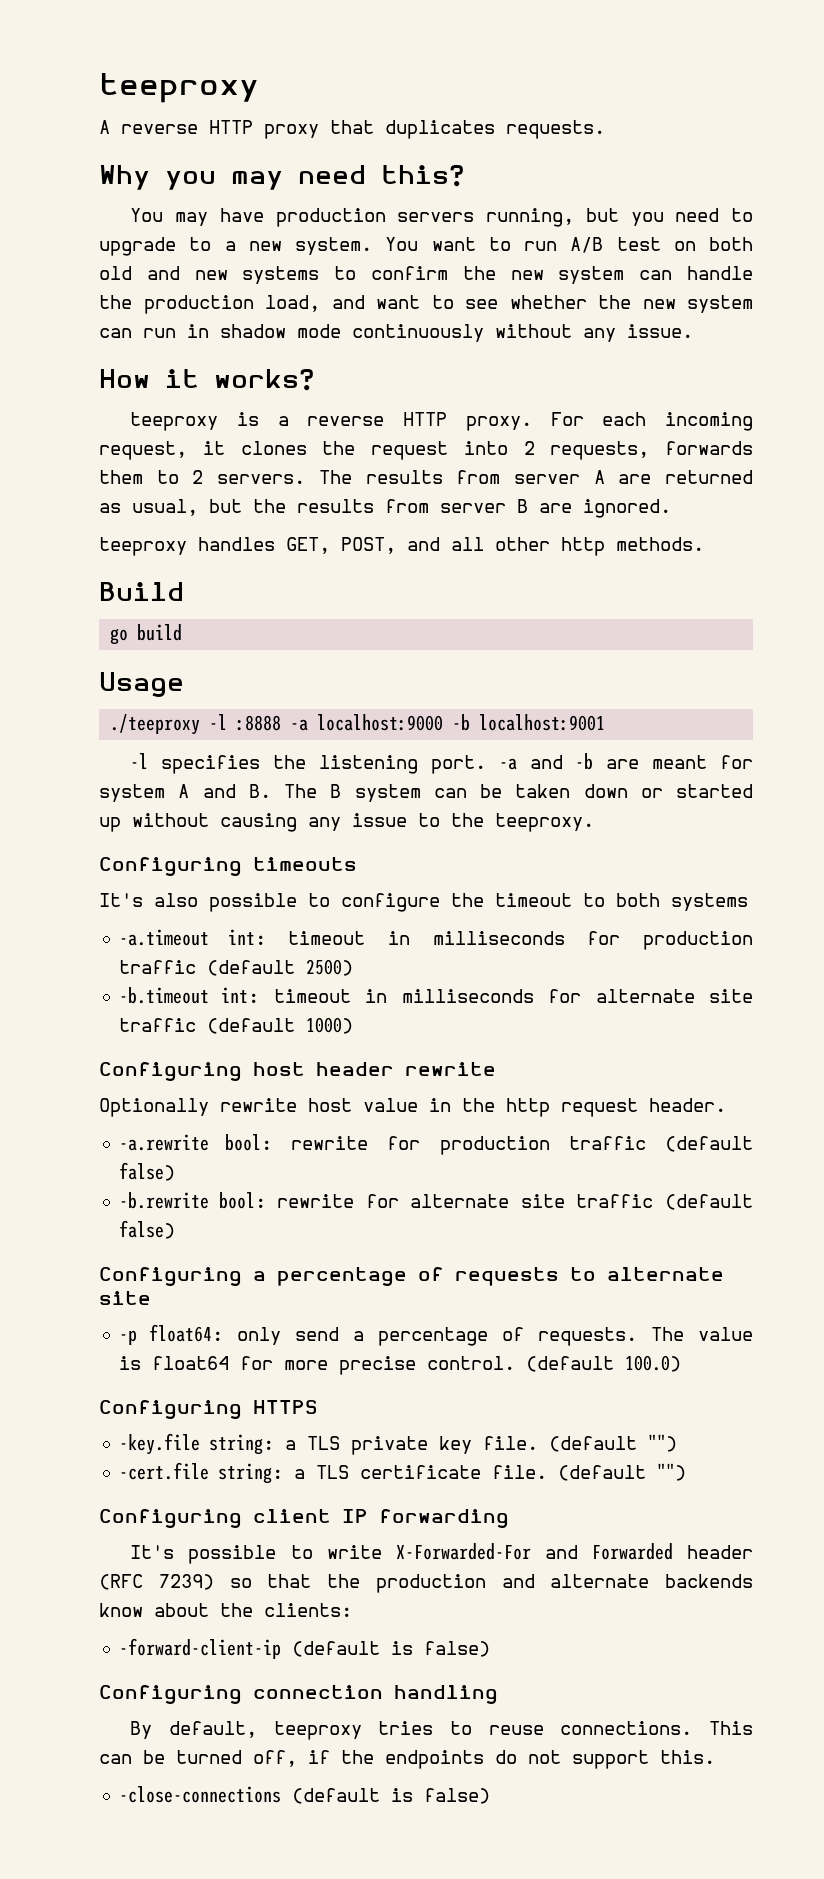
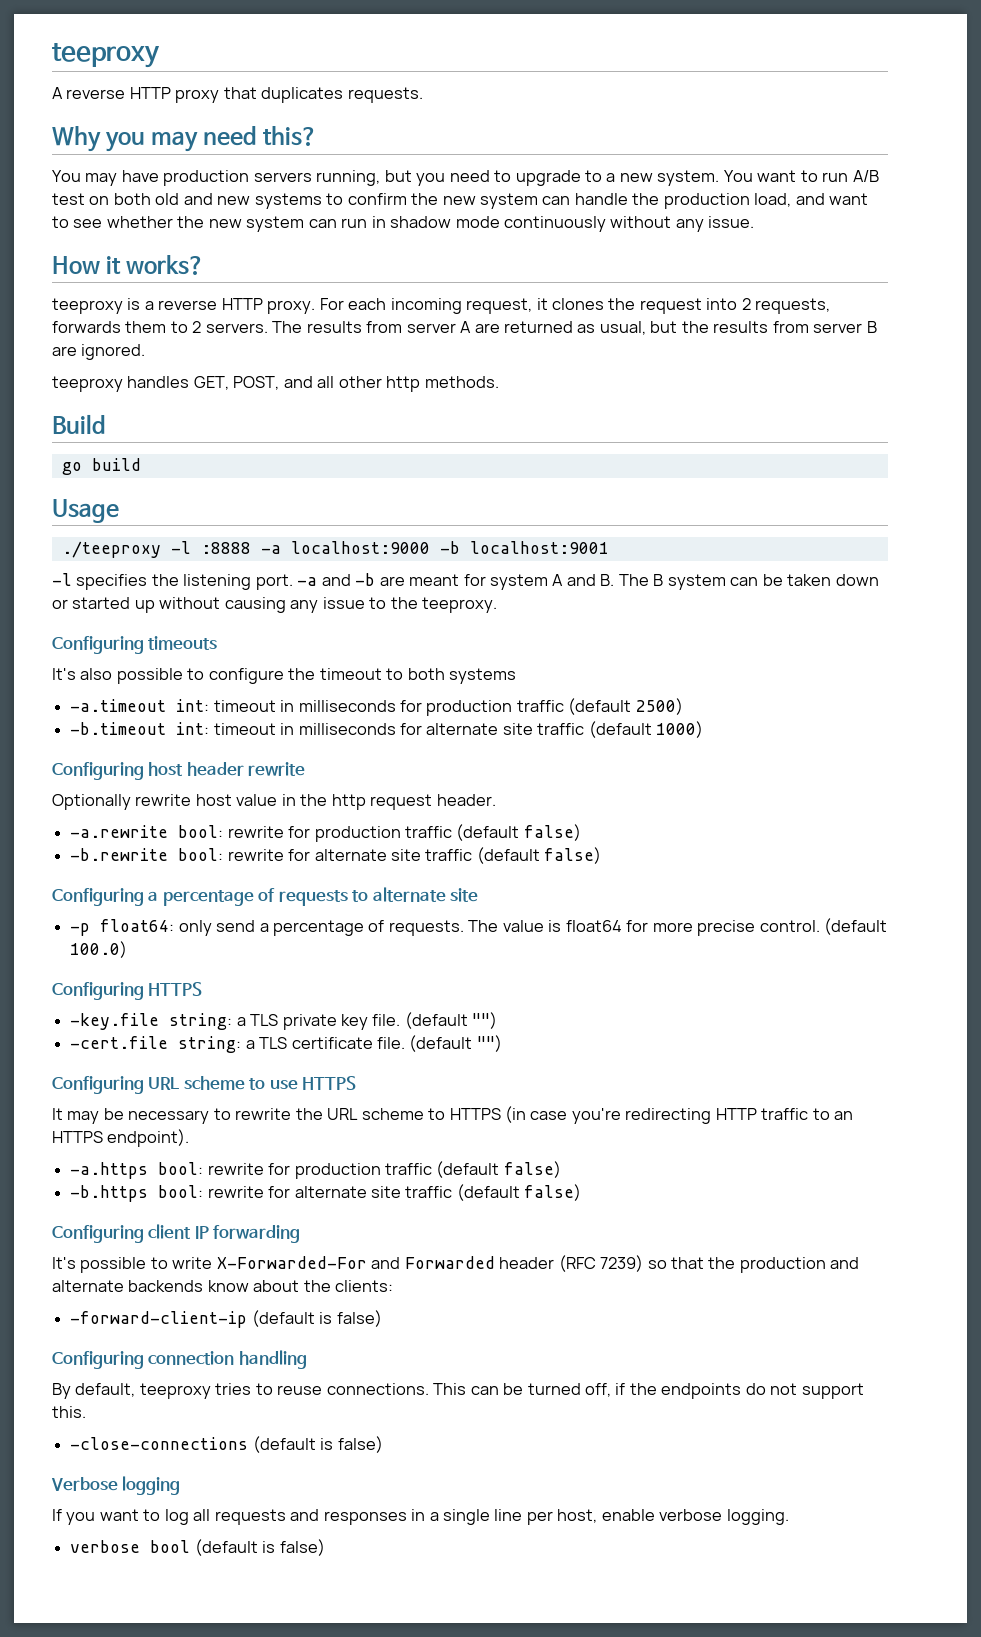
(687, 1472) none -> [52,1076,357,1094] [52,1106,854,1124] [52,1129,190,1147] [70,1161,561,1179] [70,1184,582,1202] // Configuring URL scheme to use HTTPS // It may be necessary to rewrite the URL scheme to HTTPS (in case you're redirecting HTTP traffic to an HTTPS endpoint). // -a.https bool: rewrite for production traffic (default false) // -b.https bool: rewrite for alternate site traffic (default false)
(491, 1796) none -> [51,1476,181,1495] [52,1509,789,1525] [70,1539,325,1556] // Verbose logging // If you want to log all requests and responses in a single line per host, enable verbose logging. // verbose bool (default is false)

